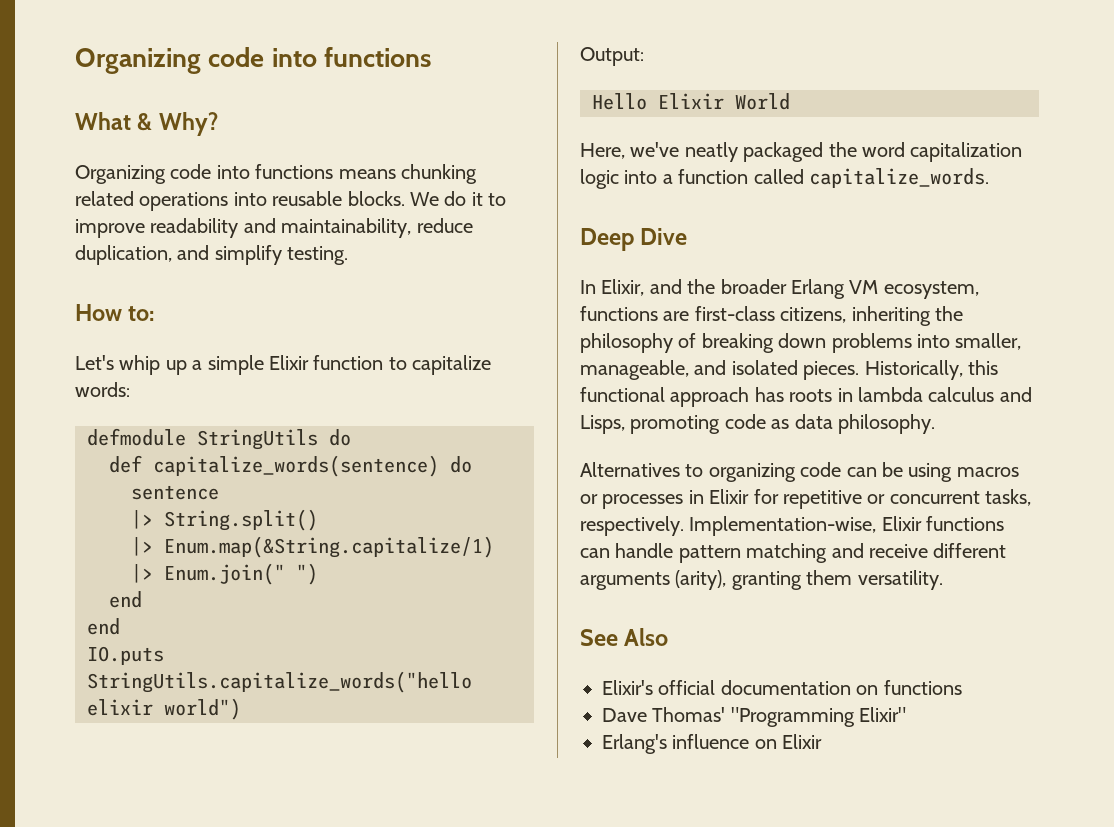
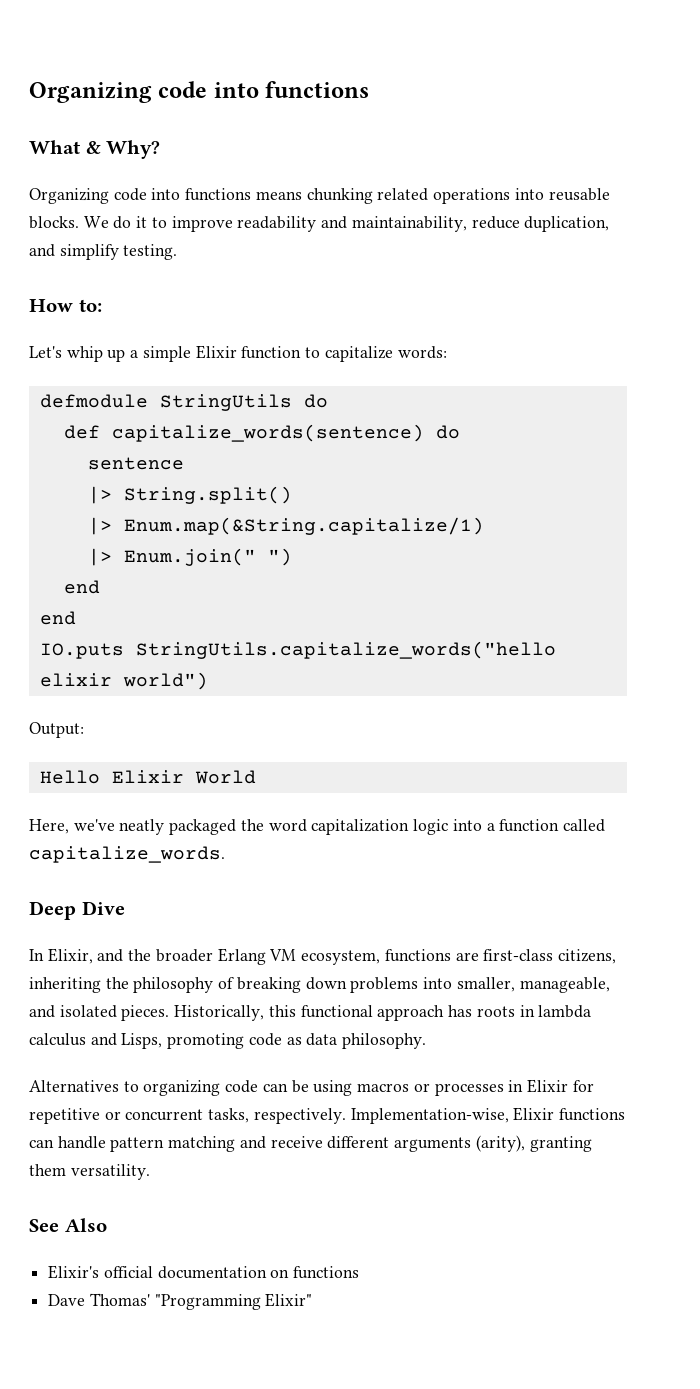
[602,734,823,754] // Erlang's influence on Elixir -> (313, 1300) none

